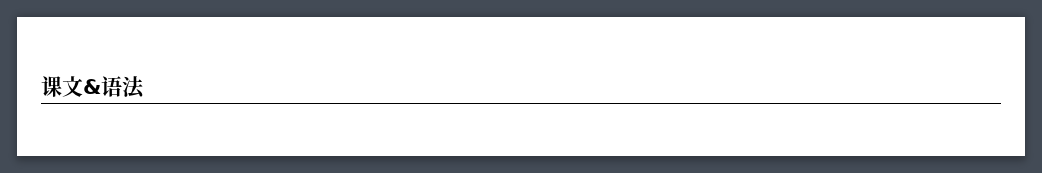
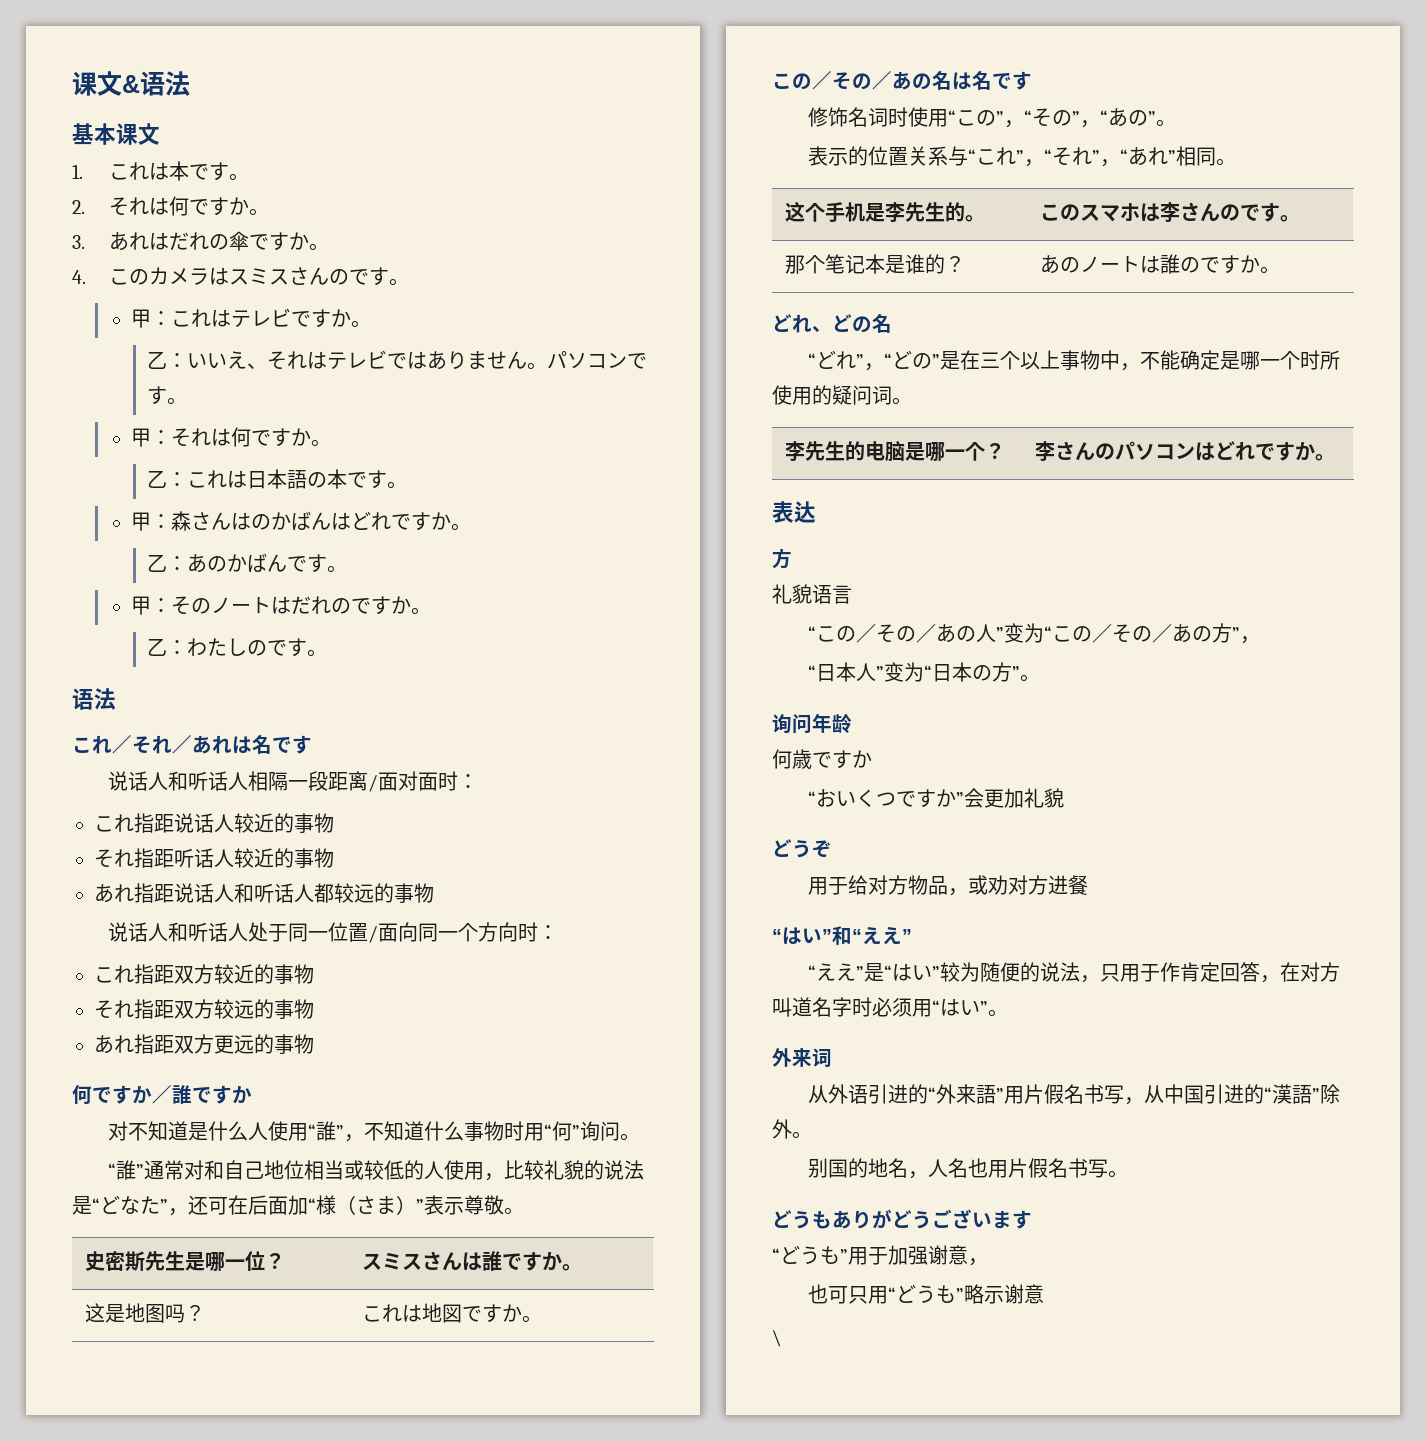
(145, 87) none -> [72,123,160,145] [72,161,250,181] [72,196,270,216] [72,231,330,251] [72,267,410,286] [131,308,372,328] [146,350,647,370] [146,386,187,405] [131,427,332,447] [146,469,407,489] [131,511,472,531] [146,553,347,573] [131,596,432,615] [146,638,327,657] [72,688,116,710] [72,735,312,754] [107,771,478,792] [94,813,334,833] [94,848,334,868] [94,883,434,903] [107,922,558,943] [94,964,314,984] [94,999,314,1019] [94,1034,314,1054] [72,1085,252,1105] [107,1121,640,1142] [107,1160,644,1181] [72,1195,524,1216] [85,1251,286,1272] [362,1251,583,1271] [85,1303,206,1323] [362,1303,543,1323] [772,71,1032,90] [807,107,1176,128] [807,146,1236,167] [785,201,986,223] [1040,202,1301,222] [785,254,966,274] [1040,254,1281,274] [772,314,892,333] [807,350,1340,371] [772,385,912,405] [785,441,1006,462] [1035,441,1336,461] [772,501,816,523] [772,548,792,569] [772,584,852,604] [807,623,1260,644] [807,662,1040,682] [772,713,852,734] [772,749,872,769] [807,788,1064,808] [772,839,832,858] [807,875,1088,896] [772,926,912,945] [807,962,1340,983] [772,997,1008,1017] [772,1048,832,1067] [807,1084,1340,1105] [772,1119,812,1139] [807,1158,1128,1179] [772,1209,1032,1229] [772,1245,988,1266] [807,1284,1044,1304] [772,1330,782,1347] // 基本课文 // 1.これは本です。 // 2.それは何ですか。 // 3.あれはだれの傘ですか。 // 4.このカメラはスミスさんのです。 // 甲：これはテレビですか。 // 乙：いいえ、それはテレビではありません。パソコンです。 // 甲：それは何ですか。 // 乙：これは日本語の本です。 // 甲：森さんはのかばんはどれですか。 // 乙：あのかばんです。 // 甲：そのノートはだれのですか。 // 乙：わたしのです。 // 语法 // これ／それ／あれは名です // 说话人和听话人相隔一段距离/面对面时： // これ指距说话人较近的事物 // それ指距听话人较近的事物 // あれ指距说话人和听话人都较远的事物 // 说话人和听话人处于同一位置/面向同一个方向时： // これ指距双方较近的事物 // それ指距双方较远的事物 // あれ指距双方更远的事物 // 何ですか／誰ですか // 对不知道是什么人使用“誰”，不知道什么事物时用“何”询问。 // “誰”通常对和自己地位相当或较低的人使用，比较礼貌的说法是“どなた”，还可在后面加“様（さま）”表示尊敬。 // 史密斯先生是哪一位？ | スミスさんは誰ですか。 // 这是地图吗？ | これは地図ですか。 // この／その／あの名は名です // 修饰名词时使用“この”，“その”，“あの”。 // 表示的位置关系与“これ”，“それ”，“あれ”相同。 // 这个手机是李先生的。 | このスマホは李さんのです。 // 那个笔记本是谁的？ | あのノートは誰のですか。 // どれ、どの名 // “どれ”，“どの”是在三个以上事物中，不能确定是哪一个时所使用的疑问词。 // 李先生的电脑是哪一个？ | 李さんのパソコンはどれですか。 // 表达 // 方 // 礼貌语言 // “この／その／あの人”变为“この／その／あの方”， // “日本人”变为“日本の方”。 // 询问年龄 // 何歳ですか // “おいくつですか”会更加礼貌 // どうぞ // 用于给对方物品，或劝对方进餐 // “はい”和“ええ” // “ええ”是“はい”较为随便的说法，只用于作肯定回答，在对方叫道名字时必须用“はい”。 // 外来词 // 从外语引进的“外来語”用片假名书写，从中国引进的“漢語”除外。 // 别国的地名，人名也用片假名书写。 // どうもありがどうございます // “どうも”用于加强谢意， // 也可只用“どうも”略示谢意 // \

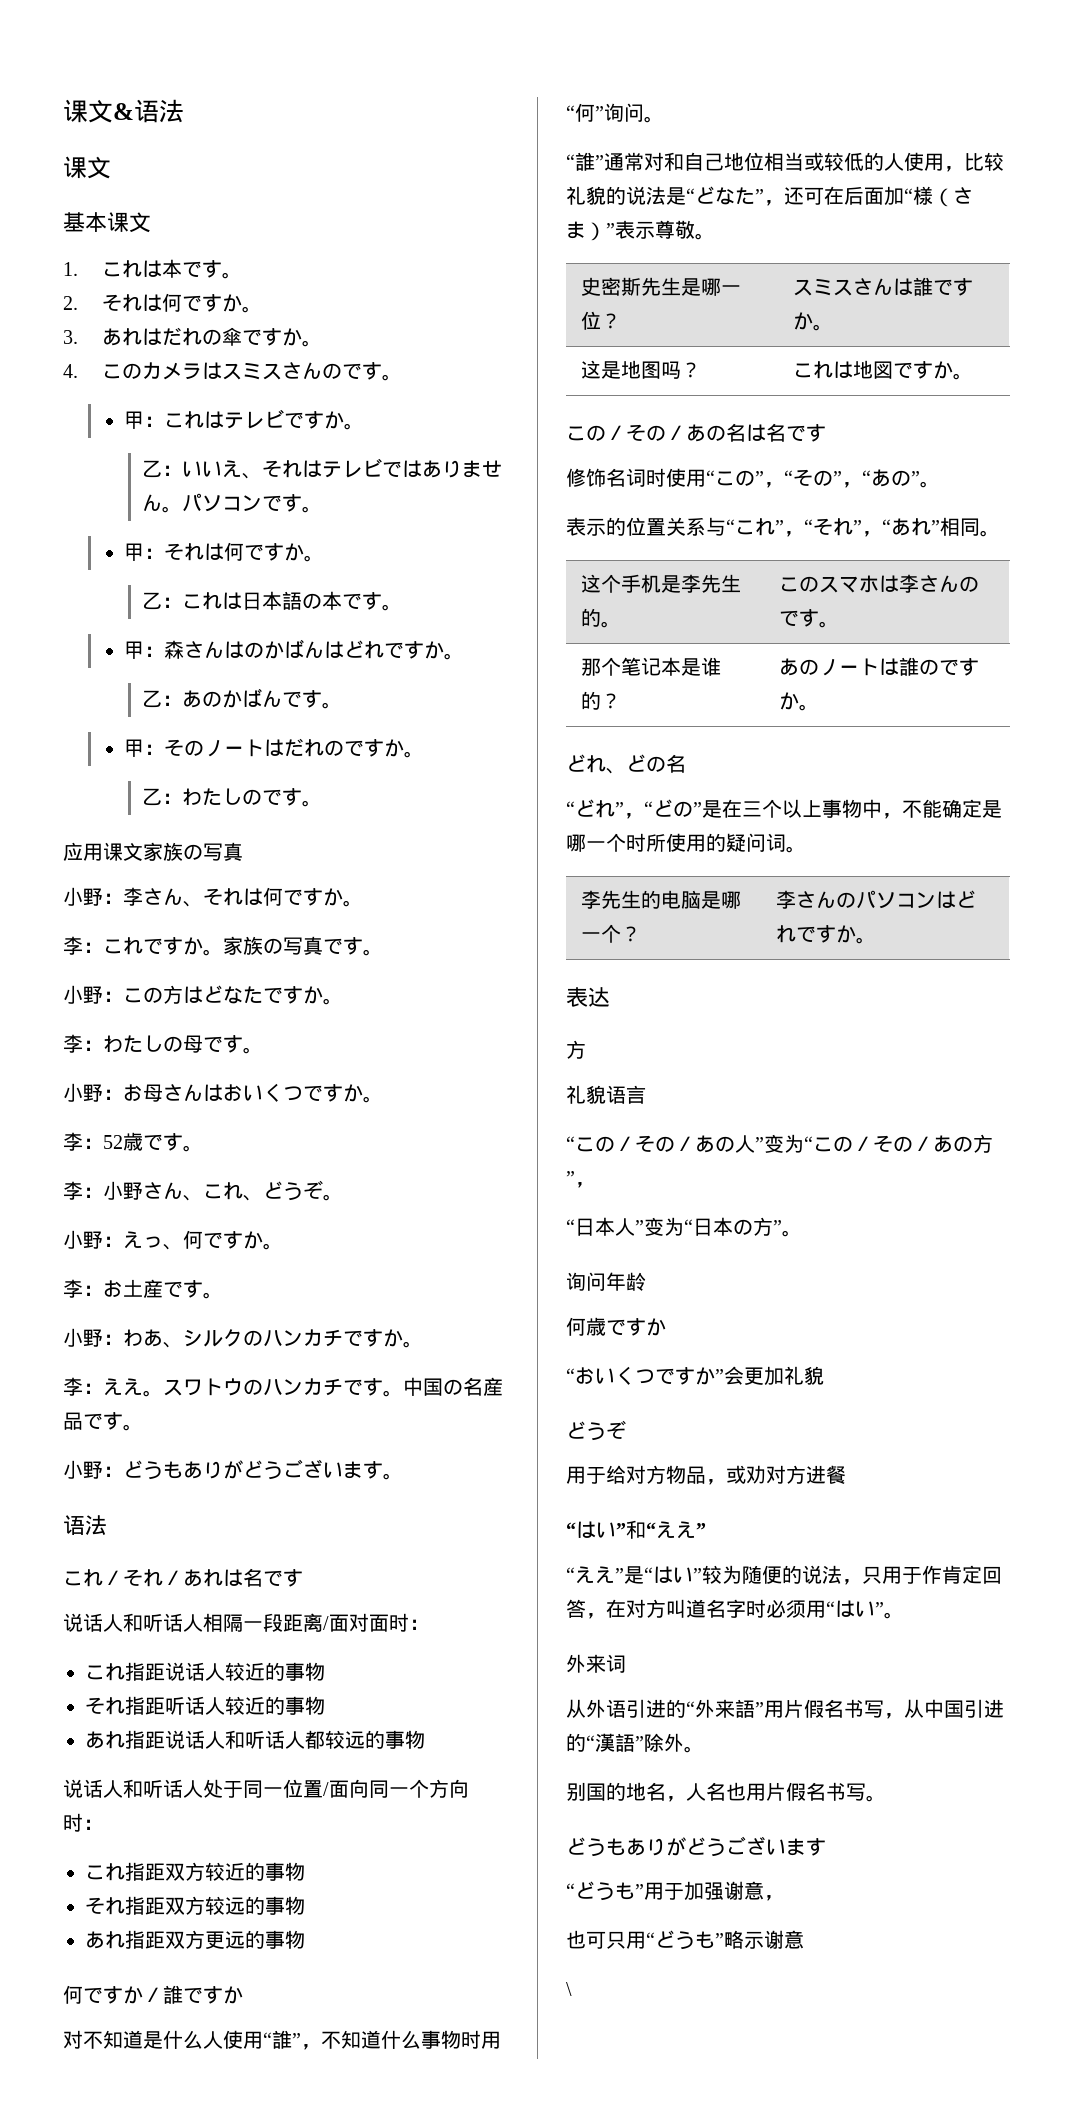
(190, 83) none -> [63,156,111,179] // 课文
(327, 653) none -> [63,842,243,861] [63,887,363,907] [63,936,383,956] [63,985,343,1005] [63,1034,263,1054] [63,1083,383,1103] [63,1132,203,1152] [63,1180,343,1201] [63,1230,283,1250] [63,1279,223,1299] [63,1328,423,1348] [63,1377,503,1397] [63,1412,143,1431] [63,1459,403,1480] // 应用课文家族の写真 // 小野：李さん、それは何ですか。 // 李：これですか。家族の写真です。 // 小野：この方はどなたですか。 // 李：わたしの母です。 // 小野：お母さんはおいくつですか。 // 李：52歳です。 // 李：小野さん、これ、どうぞ。 // 小野：えっ、何ですか。 // 李：お土産です。 // 小野：わあ、シルクのハンカチですか。 // 李：ええ。スワトウのハンカチです。中国の名産品です。 // 小野：どうもありがどうございます。

